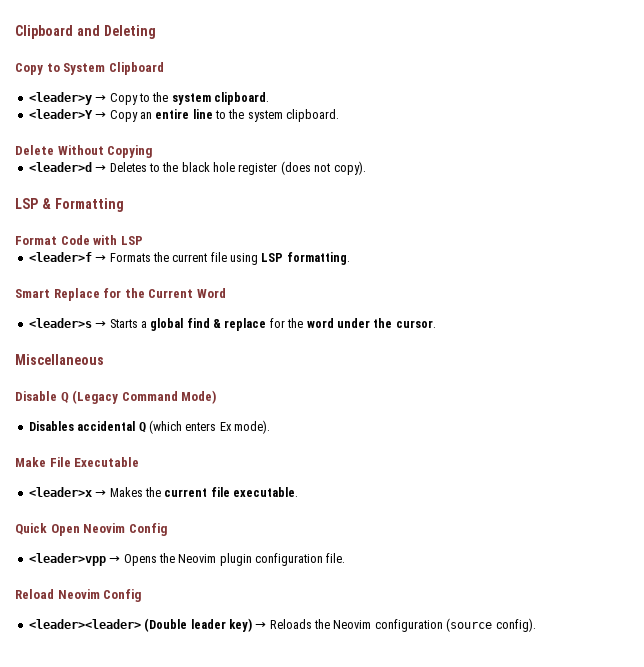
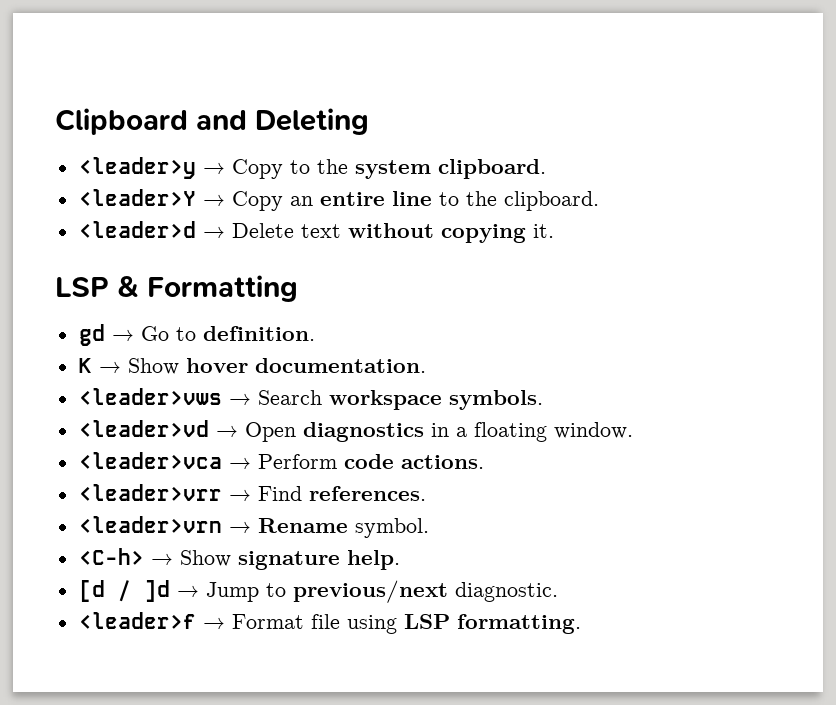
[15,62,164,75] // Copy to System Clipboard -> (369, 121) none
[247,109,340,122] [15,145,153,158] system clipboard. // Delete Without Copying -> [503,191,599,211] clipboard.
[109,161,366,175] [15,198,124,212] [15,235,143,245] Deletes to the black hole register (does not copy). // LSP & Formatting // Format Code with LSP -> [231,223,554,243] [55,275,298,302] [78,324,315,346] [78,358,426,375] [78,388,543,410] [78,420,633,442] [78,452,484,469] [78,484,426,501] [78,516,429,538] [78,548,400,570] [78,580,558,603] Delete text without copying it. // LSP & Formatting // gd → Go to definition. // K → Show hover documentation. // <leader>vws → Search workspace symbols. // <leader>vd → Open diagnostics in a floating window. // <leader>vca → Perform code actions. // <leader>vrr → Find references. // <leader>vrn → Rename symbol. // <C-h> → Show signature help. // [d / ]d → Jump to previous/next diagnostic.
[109,252,208,262] Formats the current -> [231,614,304,629] Format
[15,288,226,301] [28,318,436,331] [15,354,104,365] [15,390,217,404] [28,420,270,434] [15,457,140,467] [28,487,298,497] [15,523,167,536] [28,553,346,566] [15,589,142,602] [28,618,536,632] // Smart Replace for the Current Word // <leader>s → Starts a global find & replace for the word under the cursor. // Miscellaneous // Disable Q (Legacy Command Mode) // Disables accidental Q (which enters Ex mode). // Make File Executable // <leader>x → Makes the current file executable. // Quick Open Neovim Config // <leader>vpp → Opens the Neovim plugin configuration file. // Reload Neovim Config // <leader><leader> (Double leader key) → Reloads the Neovim configuration (source config). -> (581, 624) none

